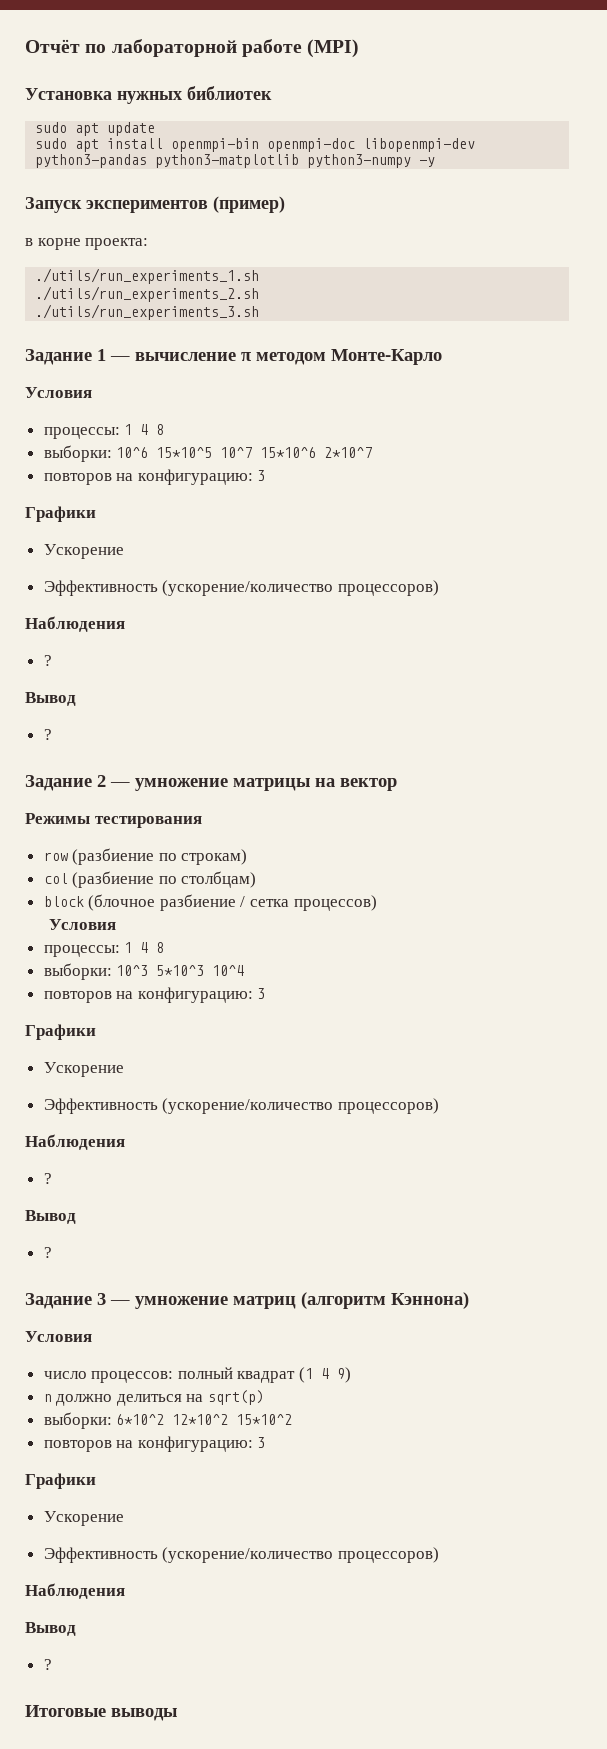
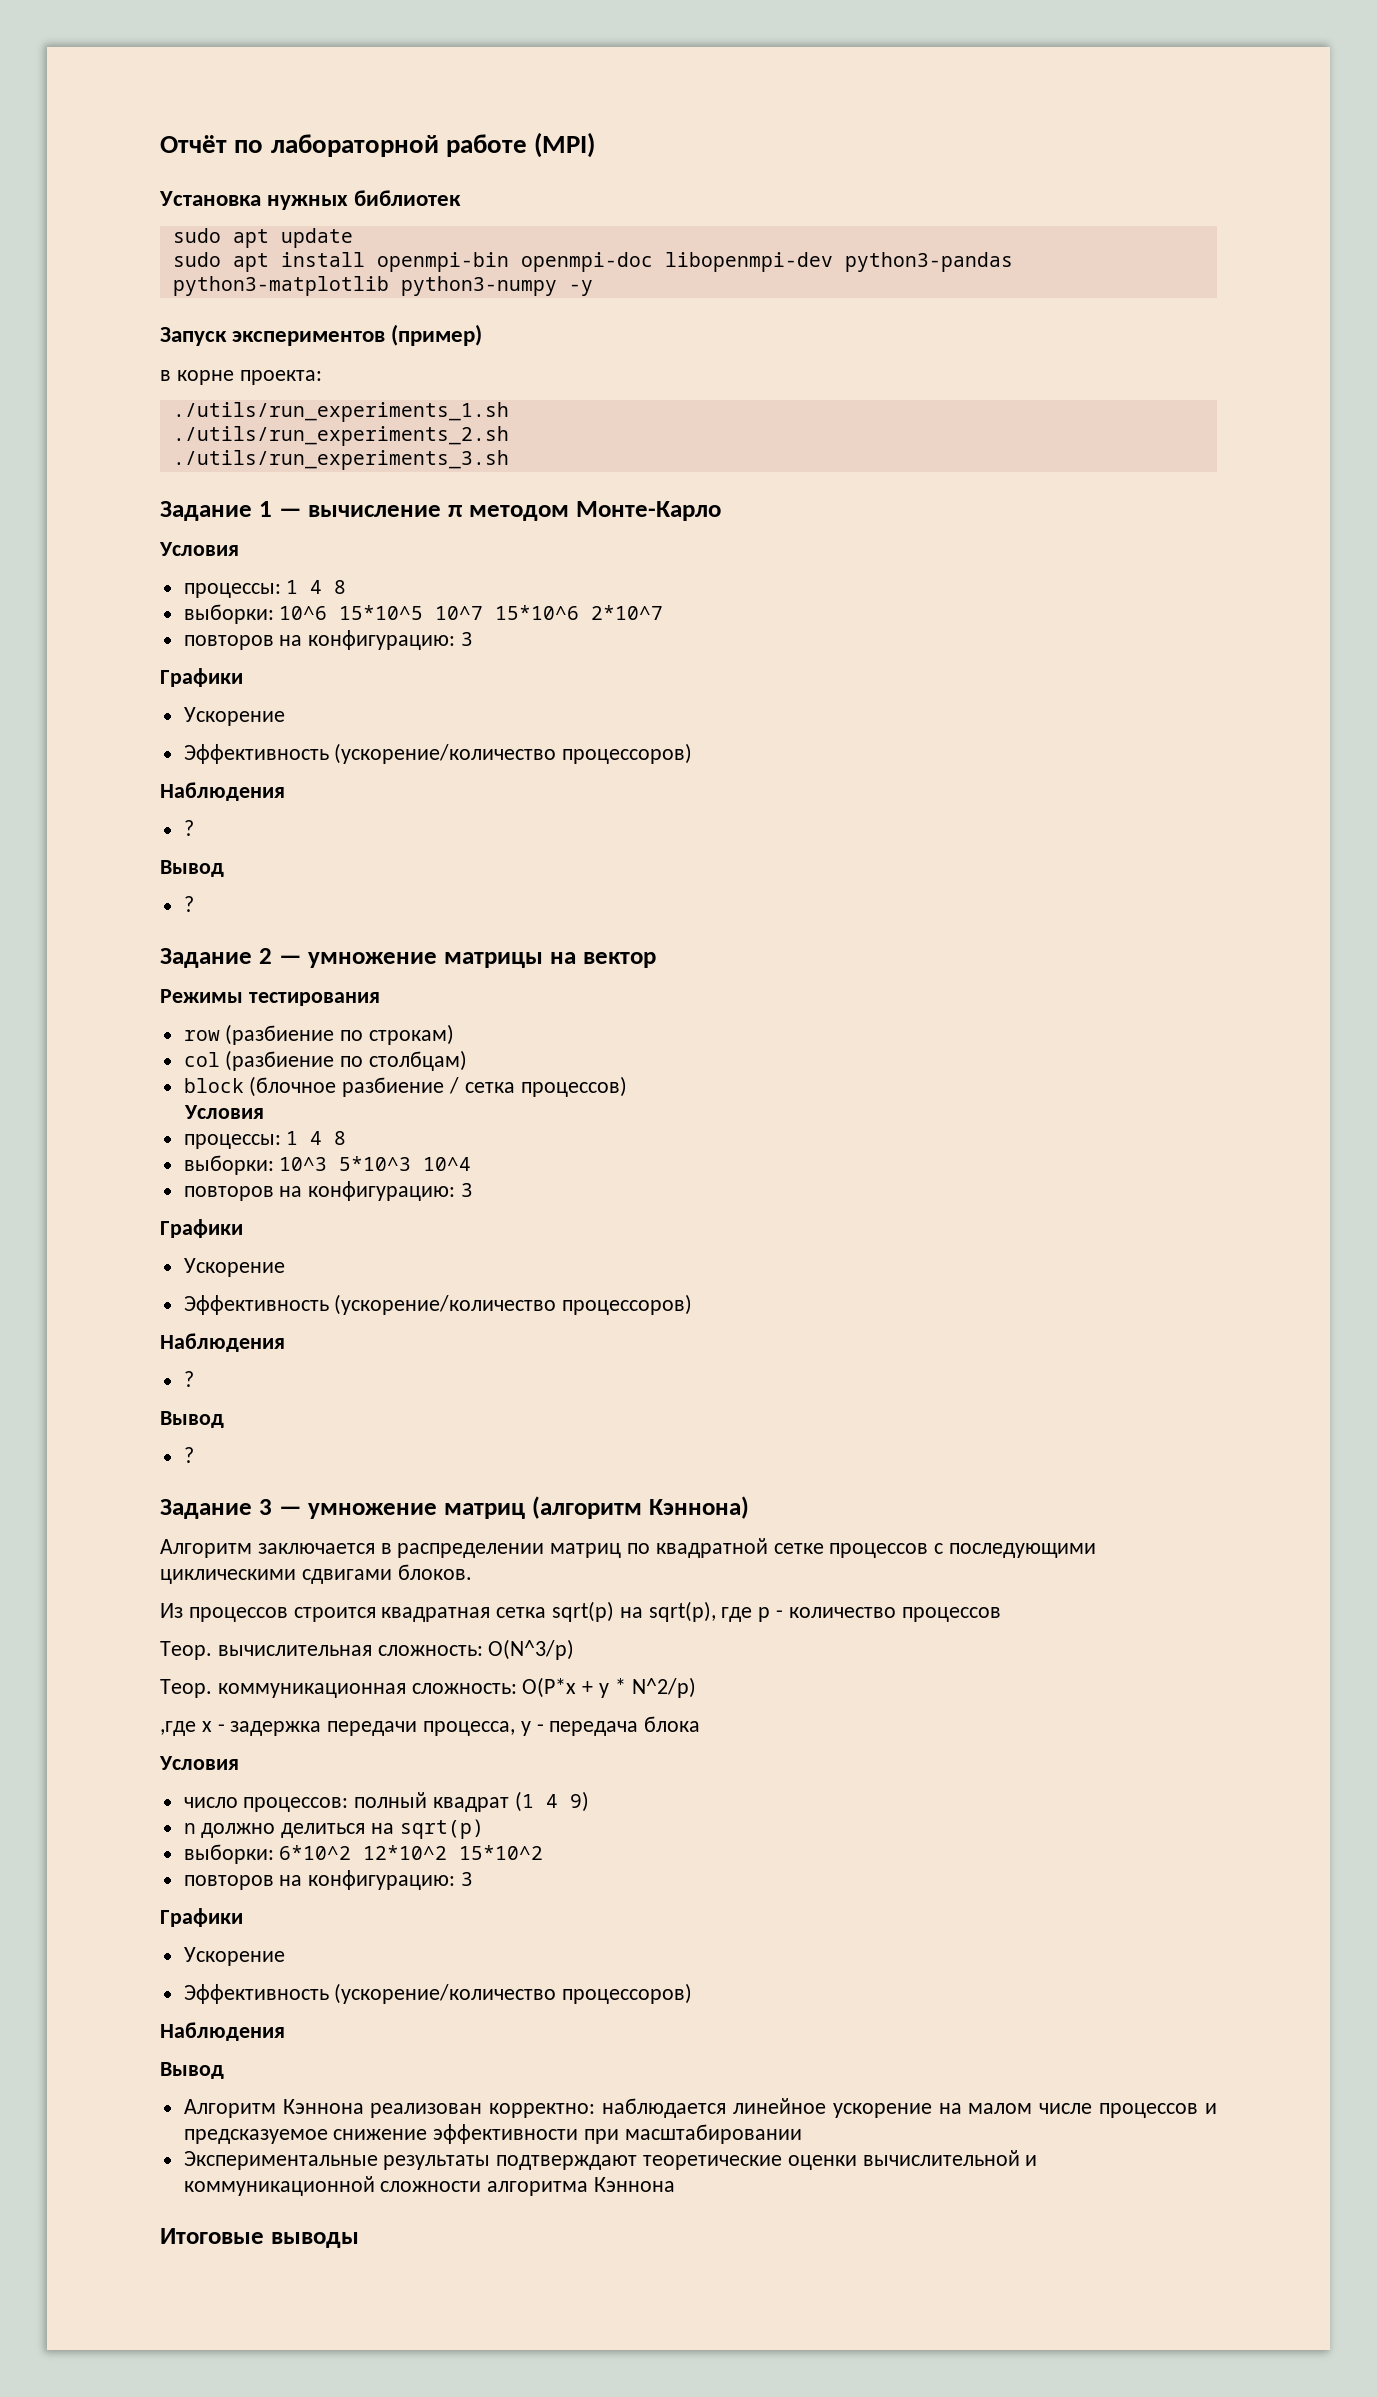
(469, 1300) none -> [160,1538,1097,1558] [160,1564,472,1584] [160,1601,1001,1622] [160,1639,575,1660] [160,1677,696,1698] [160,1716,701,1736] // Алгоритм заключается в распределении матриц по квадратной сетке процессов с последующими циклическими сдвигами блоков. // Из процессов строится квадратная сетка sqrt(p) на sqrt(p), где p - количество процессов // Теор. вычислительная сложность: O(N^3/p) // Теор. коммуникационная сложность: O(P*x + y * N^2/p) // ,где x - задержка передачи процесса, y - передача блока
[43,1659,52,1670] ? -> [183,2098,1217,2118] [183,2124,802,2144] [183,2150,1038,2170] [183,2176,676,2196] Алгоритм Кэннона реализован корректно: наблюдается линейное ускорение на малом числе процессов и предсказуемое снижение эффективности при масштабировании // Экспериментальные результаты подтверждают теоретические оценки вычислительной и коммуникационной сложности алгоритма Кэннона

